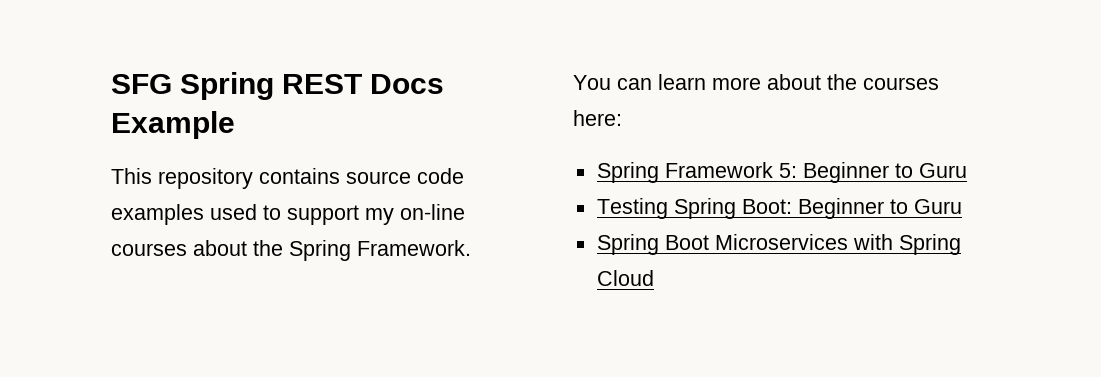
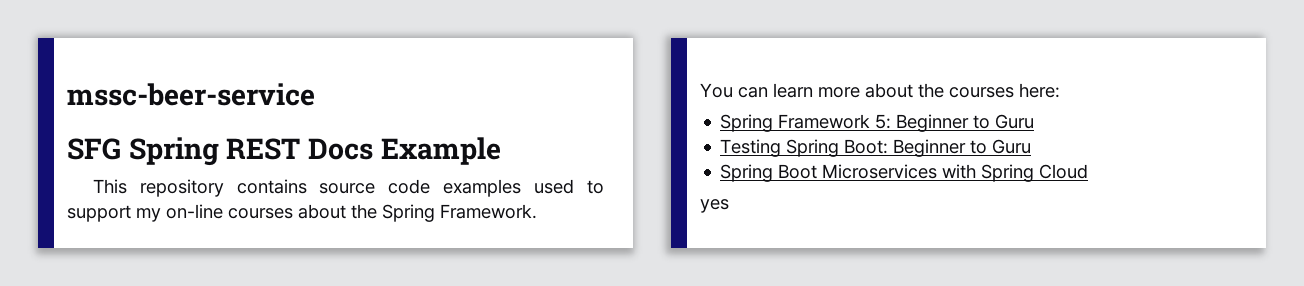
(111, 84) none -> [67,83,315,106] mssc-beer-service //
(654, 278) none -> [700,199,729,213] // yes

